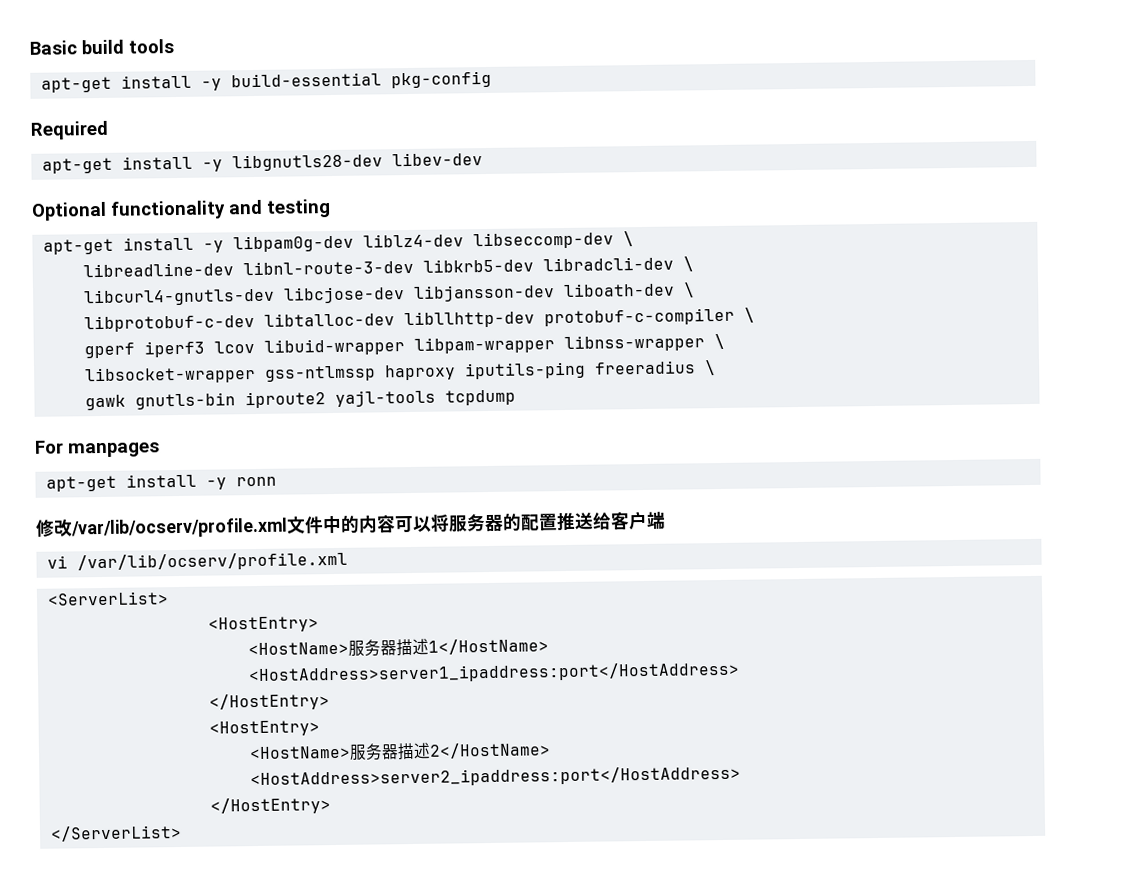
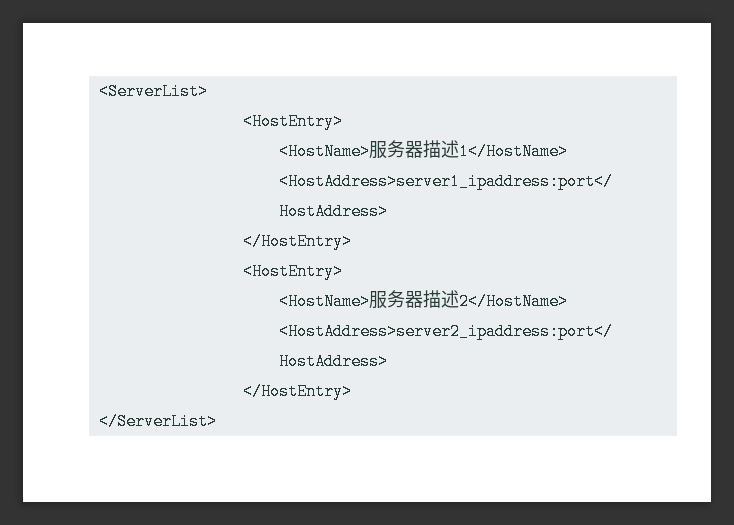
[29,39,174,55] [40,70,492,93] [30,120,109,140] [41,152,483,174] [31,199,331,221] [42,231,634,255] [82,256,694,278] [83,282,695,307] [83,307,755,333] [83,333,725,359] [84,360,716,385] [84,389,516,411] [34,440,160,458] [45,473,277,492] [35,510,666,539] [46,551,348,572] Basic build tools // apt-get install -y build-essential pkg-config // Required // apt-get install -y libgnutls28-dev libev-dev // Optional functionality and testing // apt-get install -y libpam0g-dev liblz4-dev libseccomp-dev \ // libreadline-dev libnl-route-3-dev libkrb5-dev libradcli-dev \ // libcurl4-gnutls-dev libcjose-dev libjansson-dev liboath-dev \ // libprotobuf-c-dev libtalloc-dev libllhttp-dev protobuf-c-compiler \ // gperf iperf3 lcov libuid-wrapper libpam-wrapper libnss-wrapper \ // libsocket-wrapper gss-ntlmssp haproxy iputils-ping freeradius \ // gawk gnutls-bin iproute2 yajl-tools tcpdump // For manpages // apt-get install -y ronn // 修改/var/lib/ocserv/profile.xml文件中的内容可以将服务器的配置推送给客户端 // vi /var/lib/ocserv/profile.xml // -> (98, 91) none

